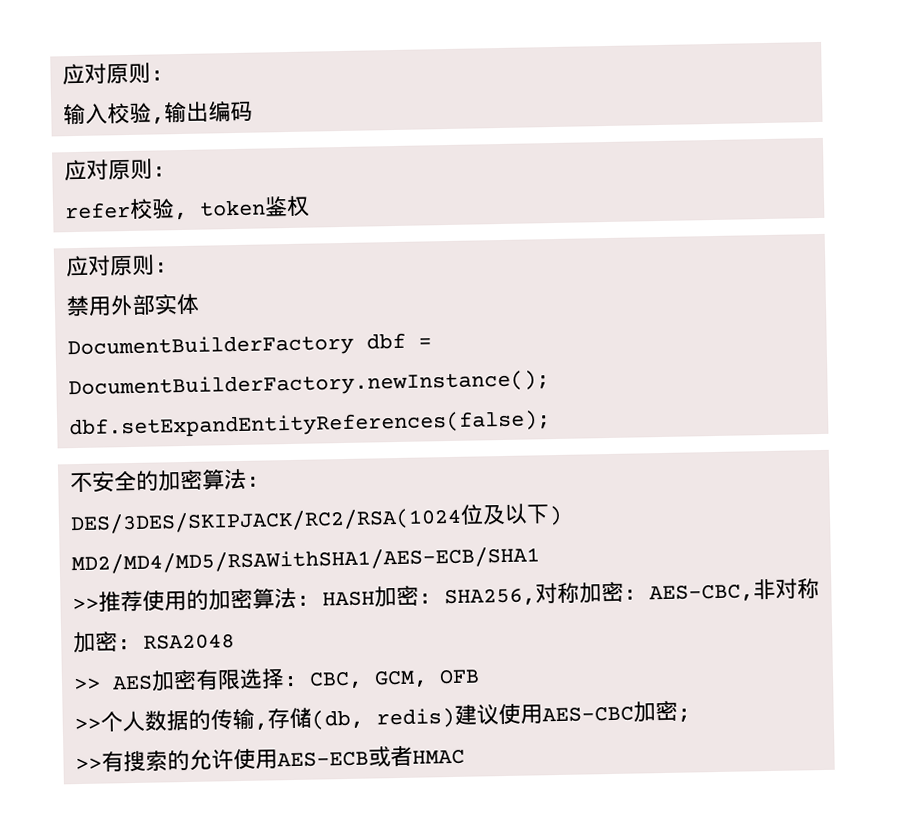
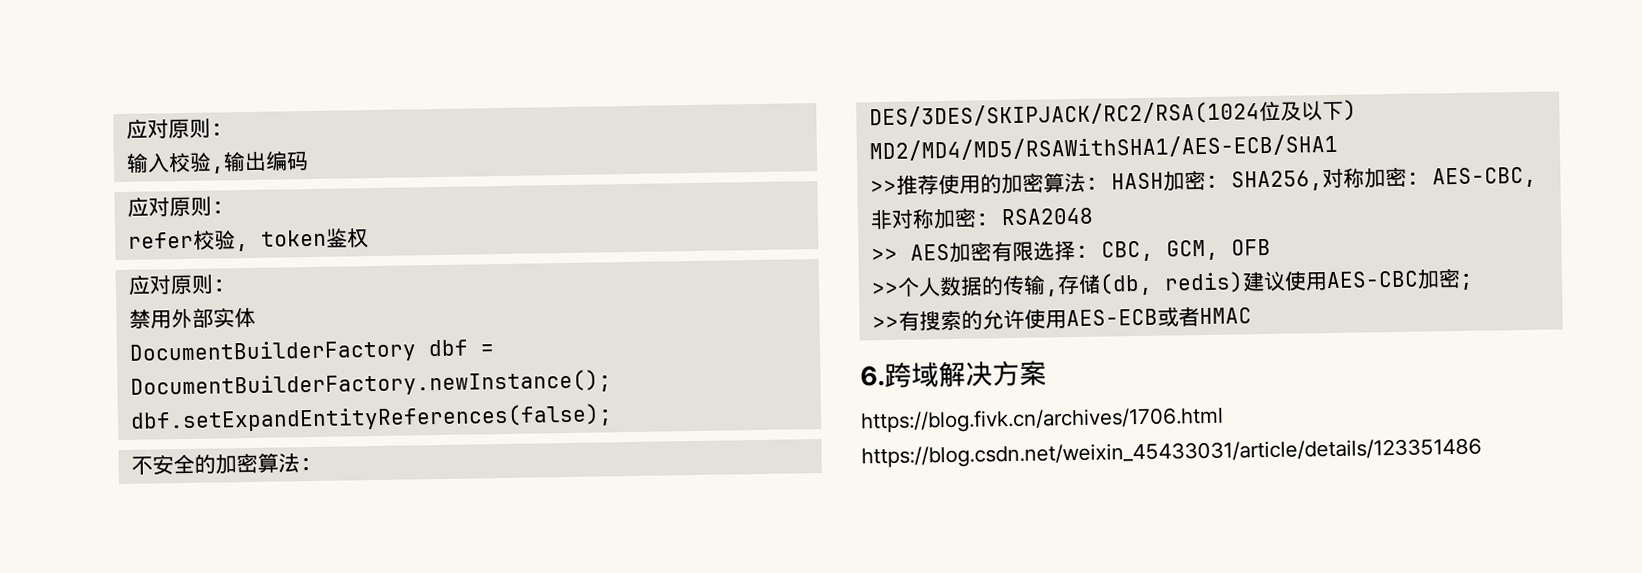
(465, 757) none -> [860,360,1047,389] [860,406,1224,434] [861,437,1482,469] // 6.跨域解决方案 // https://blog.fivk.cn/archives/1706.html https://blog.csdn.net/weixin_45433031/article/details/123351486

